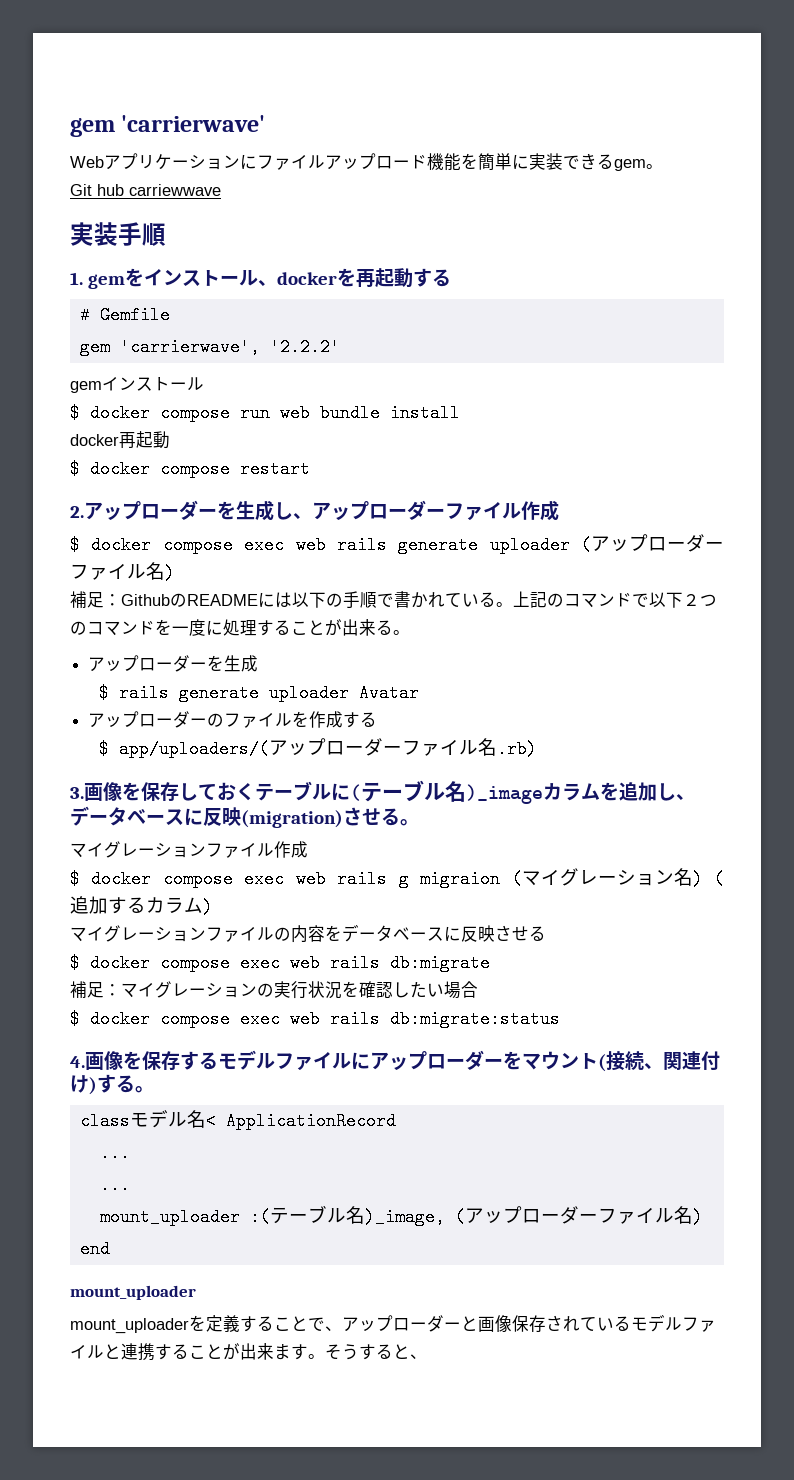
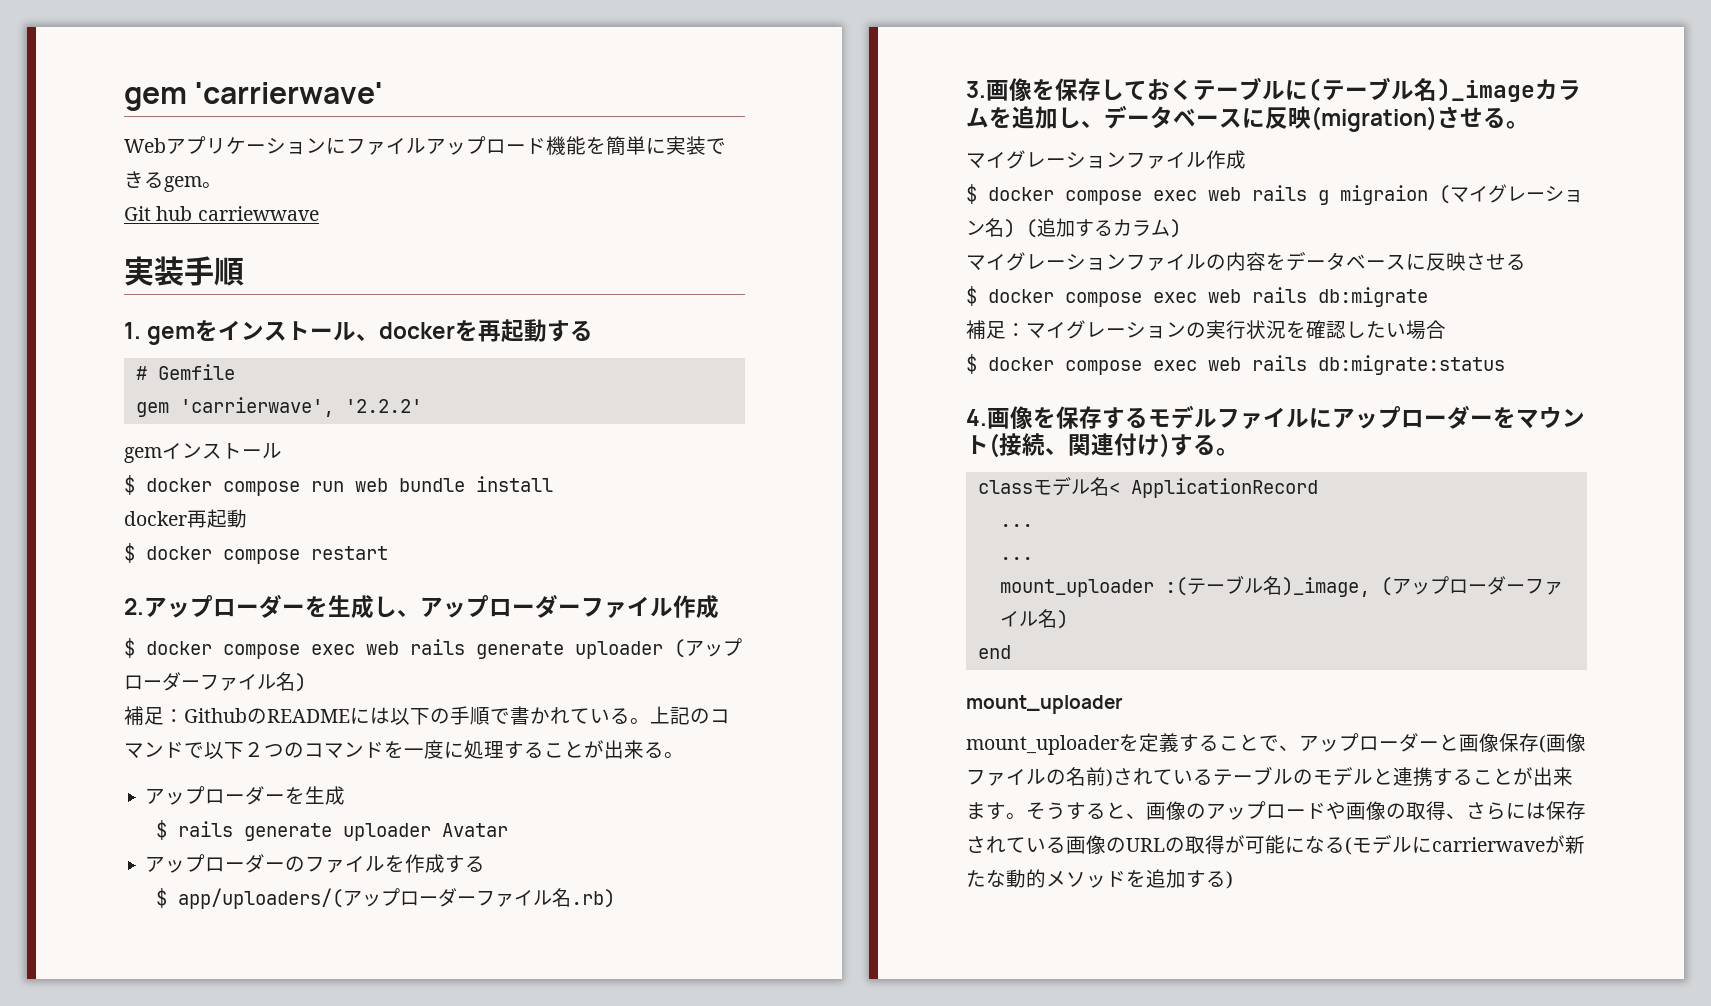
[546,1314,716,1332] [70,1345,87,1359] されているモデルファイ -> [1539,733,1586,753] [966,766,1353,787] (画像ファイルの名前)されているテーブルのモデ
(427, 1356) none -> [1146,801,1586,820] [966,835,1585,855] [966,869,1233,889] 画像のアップロードや画像の取得、さらには保存されている画像のURLの取得が可能になる(モデルにcarrierwaveが新たな動的メソッドを追加する)

